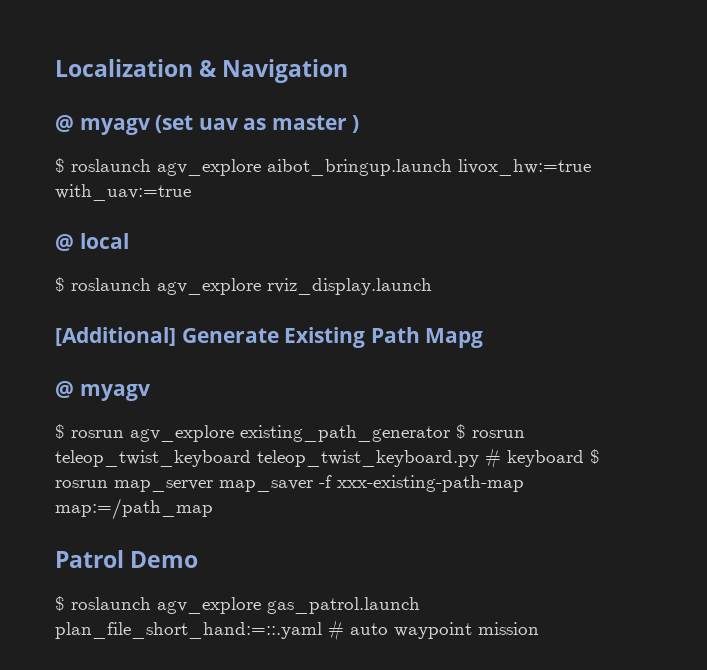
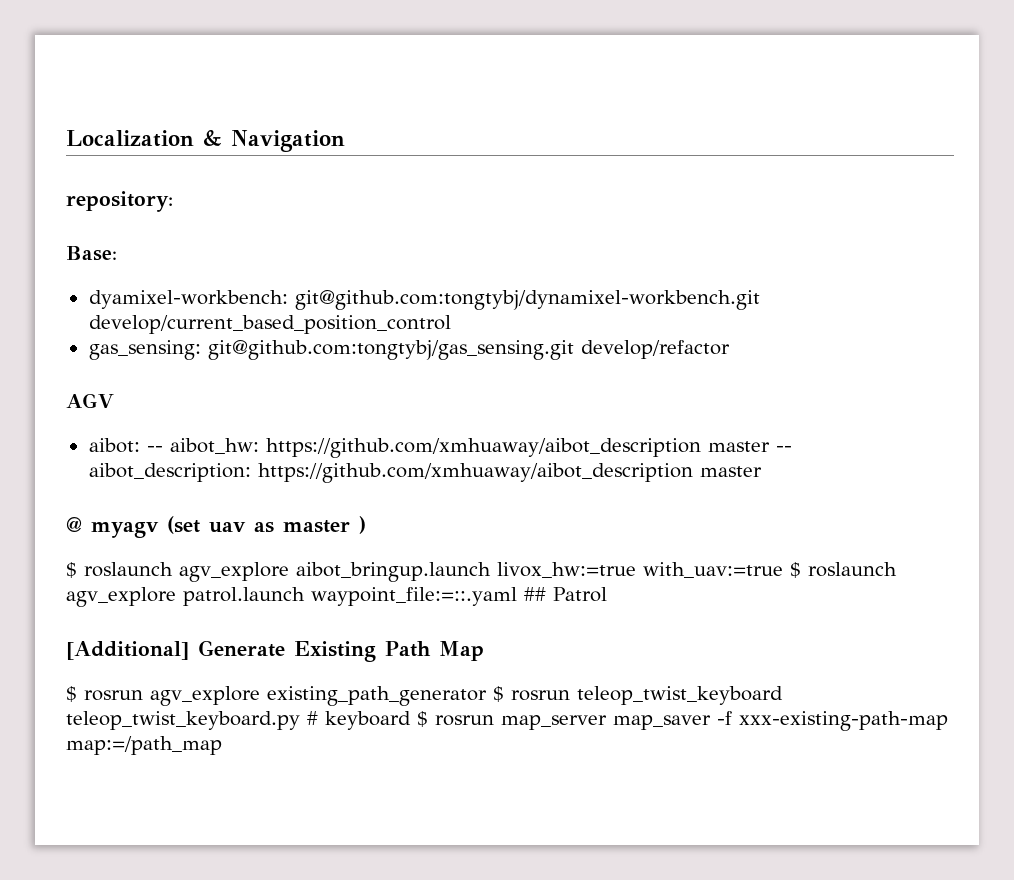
(349, 71) none -> [66,191,173,212] [66,246,117,261] [88,290,760,310] [88,315,451,334] [88,340,730,360] [66,393,114,408] [88,438,792,458] [88,463,762,483] // repository: // Base: // dyamixel-workbench: git@github.com:tongtybj/dynamixel-workbench.git develop/current_based_position_control // gas_sensing: git@github.com:tongtybj/gas_sensing.git develop/refactor // AGV // aibot: -- aibot_hw: https://github.com/xmhuaway/aibot_description master -- aibot_description: https://github.com/xmhuaway/aibot_description master
[55,233,129,251] [55,277,432,295] // @ local // $ roslaunch agv_explore rviz_display.launch -> [790,562,897,578] [66,587,607,607] $ roslaunch agv_explore patrol.launch waypoint_file:=::.yaml ## Patrol
[425,328,484,348] [55,381,150,401] Mapg // @ myagv -> [438,641,484,661] Map
[55,550,199,568] [55,596,420,614] [55,620,539,641] // Patrol Demo // $ roslaunch agv_explore gas_patrol.launch plan_file_short_hand:=::.yaml # auto waypoint mission -> (222, 745) none

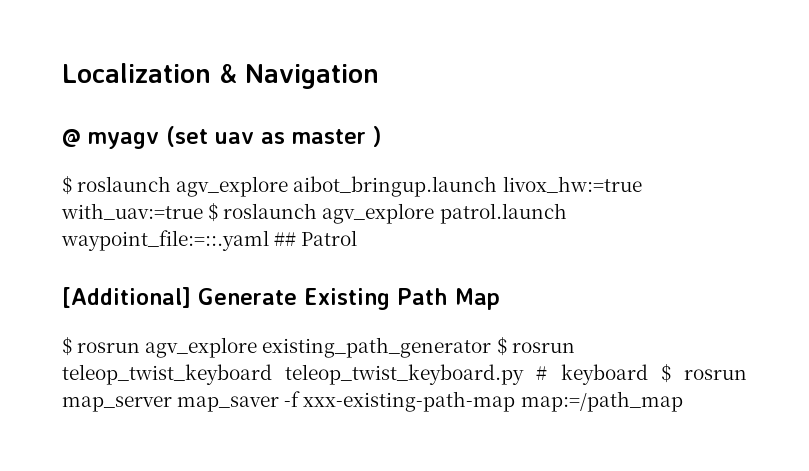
[66,191,173,212] [66,246,117,261] [88,290,760,310] [88,315,451,334] [88,340,730,360] [66,393,114,408] [88,438,792,458] [88,463,762,483] // repository: // Base: // dyamixel-workbench: git@github.com:tongtybj/dynamixel-workbench.git develop/current_based_position_control // gas_sensing: git@github.com:tongtybj/gas_sensing.git develop/refactor // AGV // aibot: -- aibot_hw: https://github.com/xmhuaway/aibot_description master -- aibot_description: https://github.com/xmhuaway/aibot_description master -> (379, 76) none

